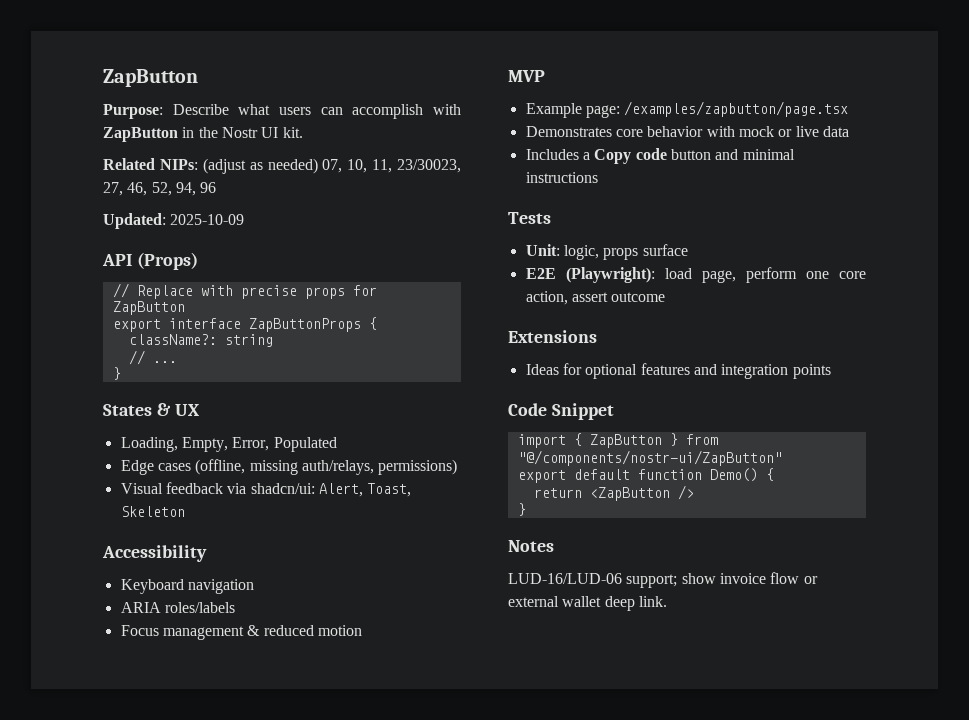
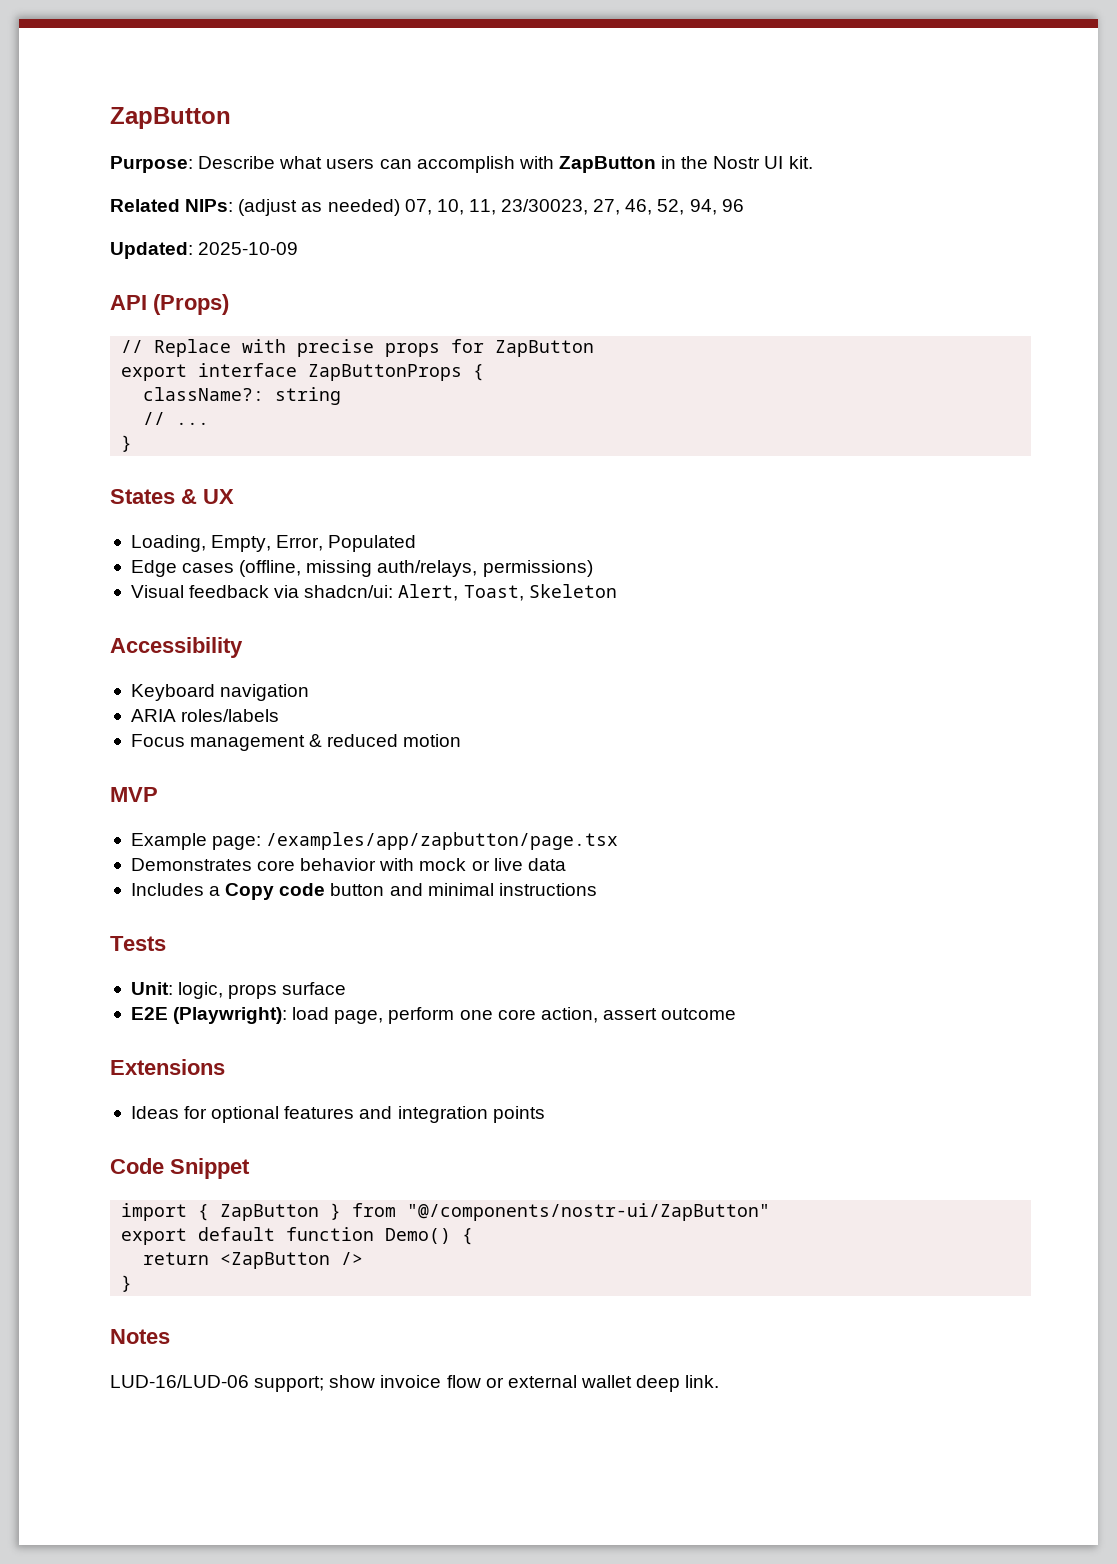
[624,101,849,117] /examples/zapbutton/page.tsx -> [266,832,619,850] /examples/app/zapbutton/page.tsx

